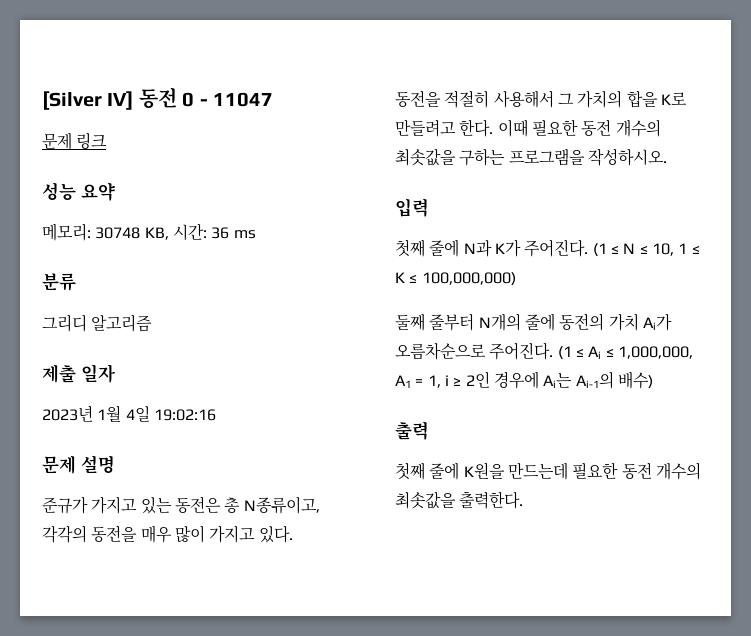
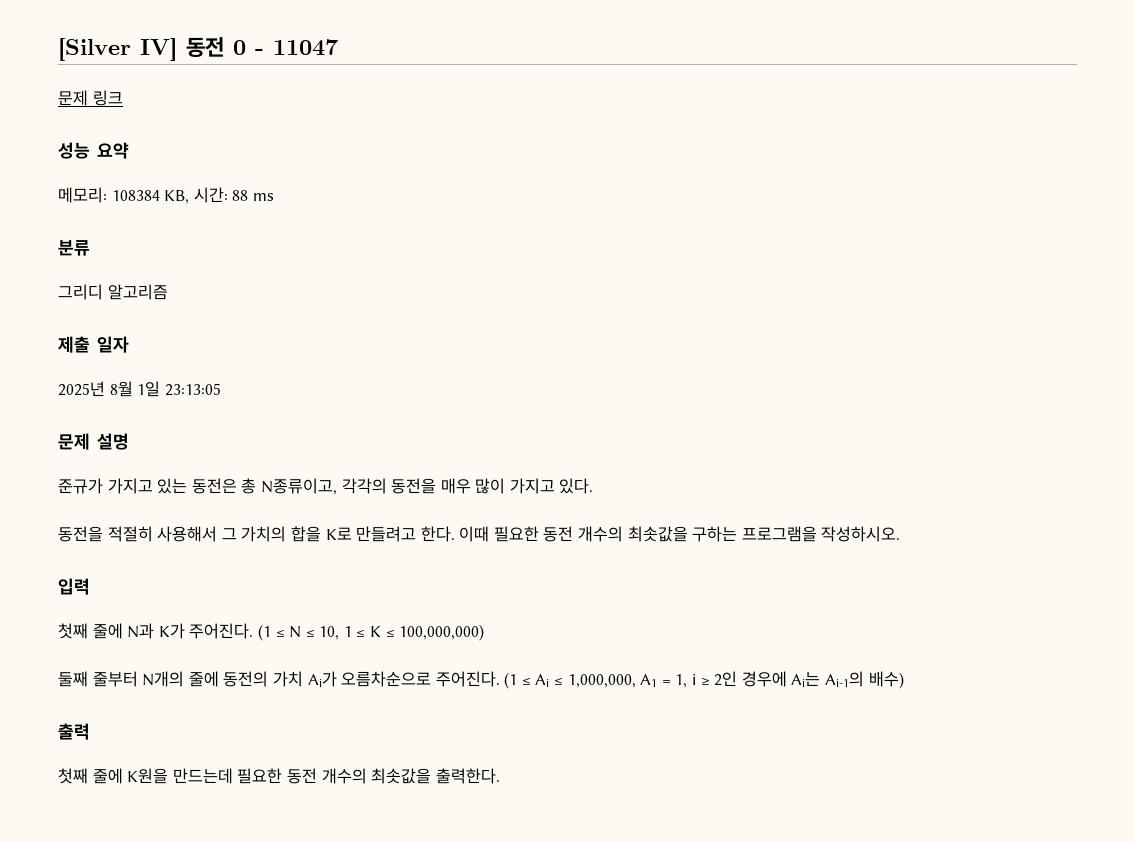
[95,227,141,239] 30748 -> [111,190,160,201] 108384
[211,227,230,239] 36 -> [232,190,249,201] 88
[42,405,216,422] 2023년 1월 4일 19:02:16 -> [58,381,221,397] 2025년 8월 1일 23:13:05

